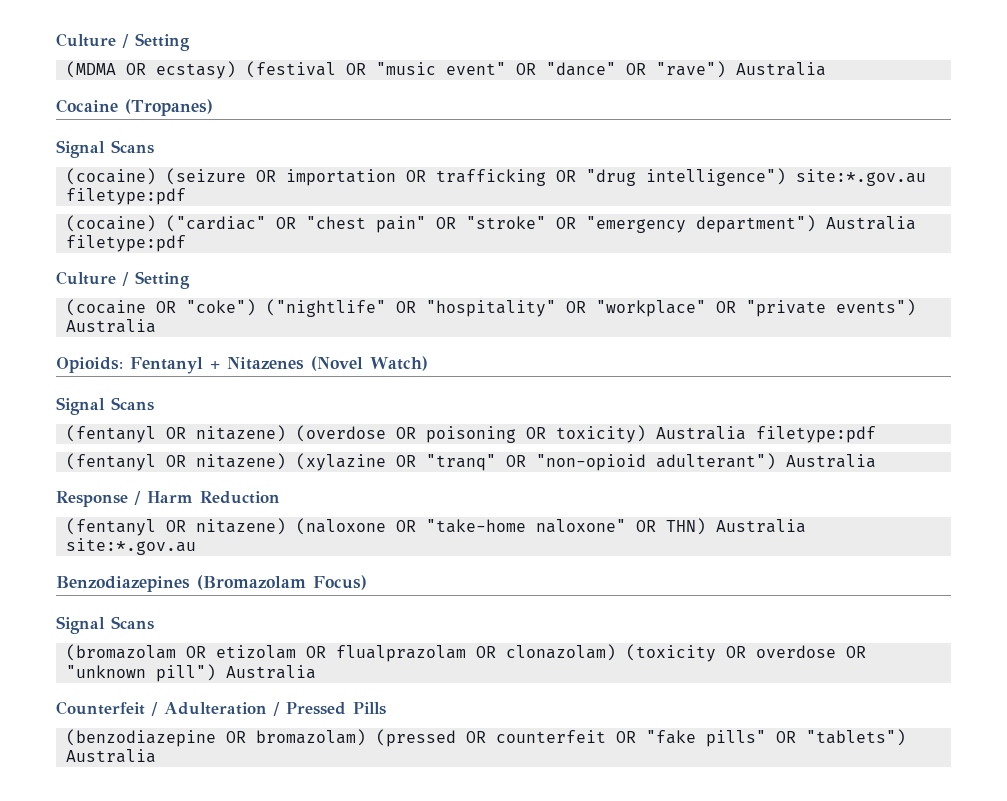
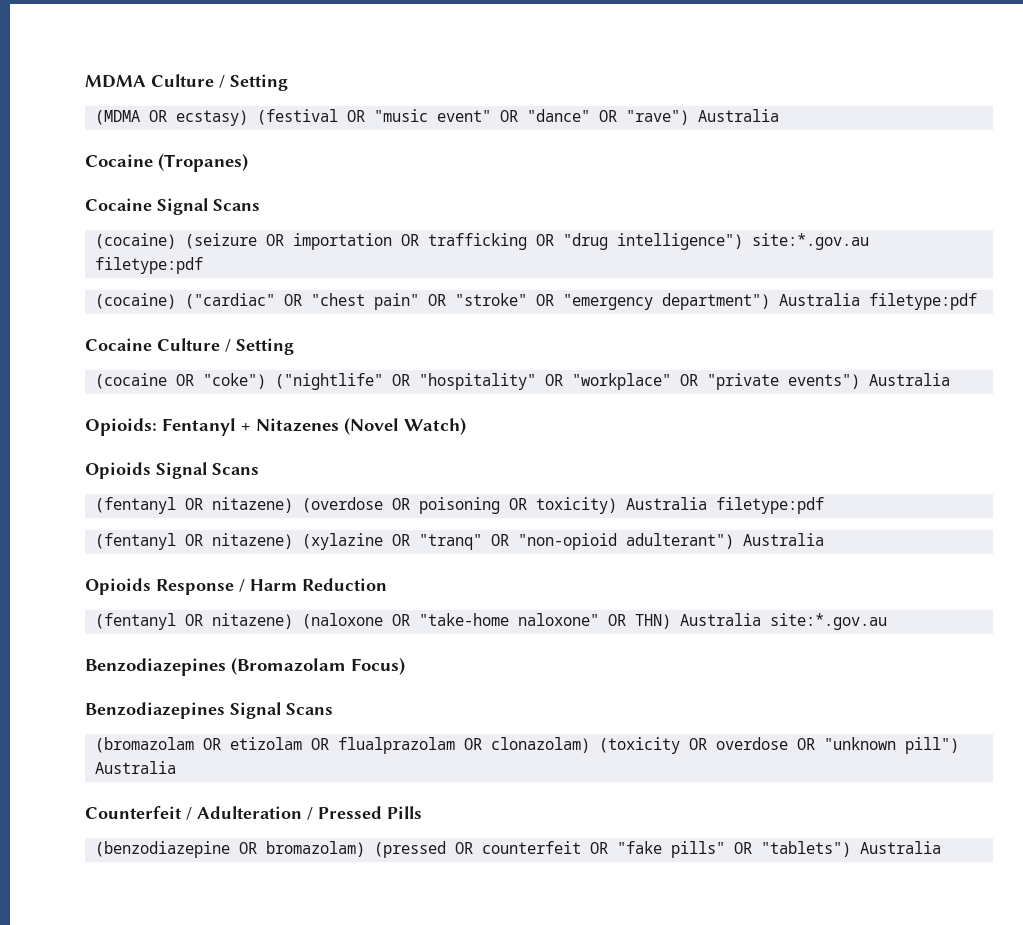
(56, 40) none -> [85,75,146,88] MDMA
(213, 107) none -> [85,198,152,211] Cocaine
(186, 243) none -> [85,338,152,351] Cocaine
(428, 363) none -> [85,462,151,479] Opioids
(876, 461) none -> [85,578,151,595] Opioids
(367, 582) none -> [85,702,225,719] Benzodiazepines

